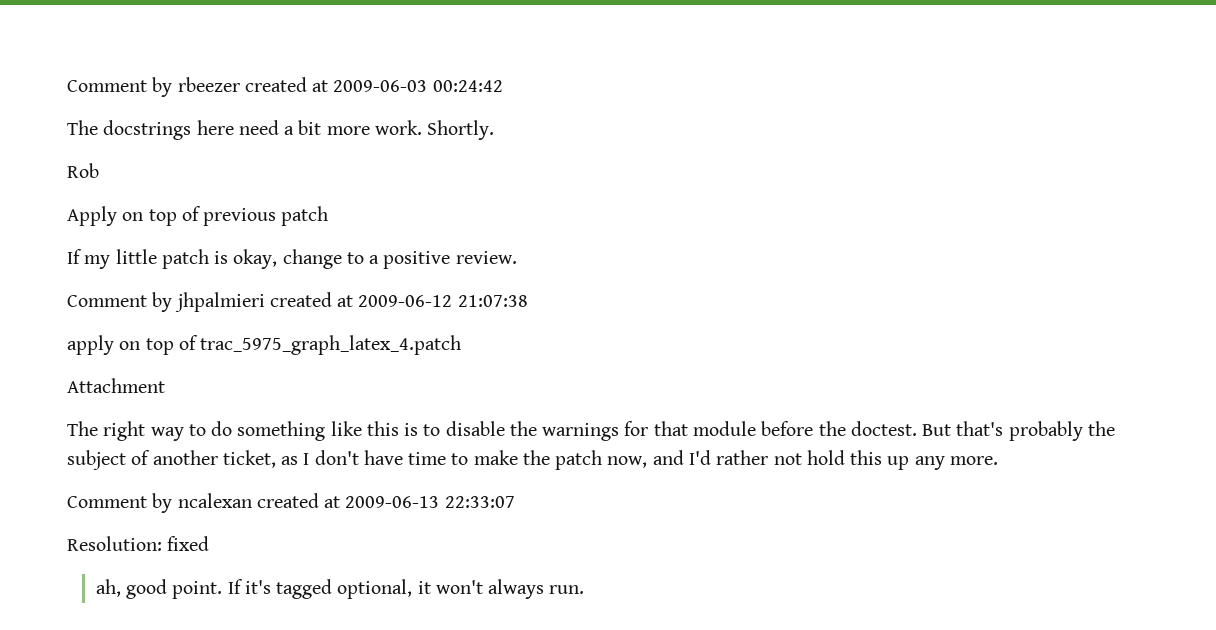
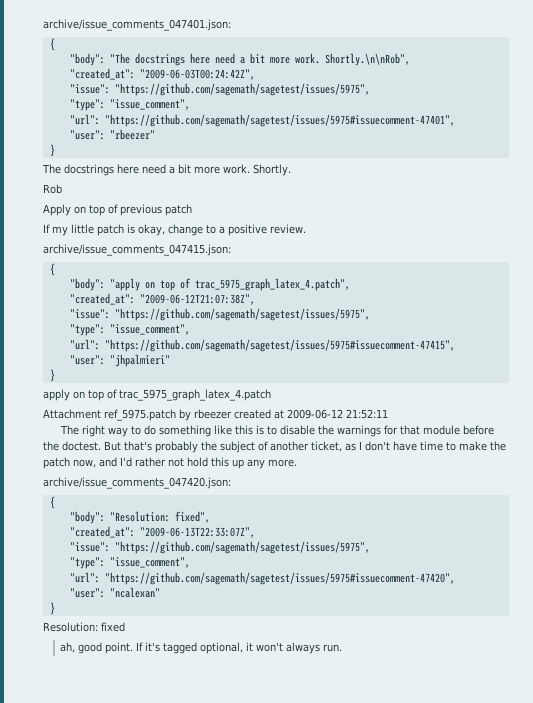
[67,77,503,97] Comment by rbeezer created at 2009-06-03 00:24:42 -> [43,19,231,31] [49,38,55,51] [69,53,410,66] [69,68,255,80] [69,83,370,96] [69,99,190,111] [69,114,455,127] [69,129,155,140] [49,144,55,157] archive/issue_comments_047401.json: // { // "body": "The docstrings here need a bit more work. Shortly.\n\nRob", // "created_at": "2009-06-03T00:24:42Z", // "issue": "https://github.com/sagemath/sagetest/issues/5975", // "type": "issue_comment", // "url": "https://github.com/sagemath/sagetest/issues/5975#issuecomment-47401", // "user": "rbeezer" // }
[67,292,528,312] Comment by jhpalmieri created at 2009-06-12 21:07:38 -> [43,244,231,256] [49,263,55,276] [69,278,350,291] [69,293,255,305] [69,308,370,321] [69,324,190,336] [69,339,455,352] [69,354,170,367] [49,369,55,382] archive/issue_comments_047415.json: // { // "body": "apply on top of trac_5975_graph_latex_4.patch", // "created_at": "2009-06-12T21:07:38Z", // "issue": "https://github.com/sagemath/sagetest/issues/5975", // "type": "issue_comment", // "url": "https://github.com/sagemath/sagetest/issues/5975#issuecomment-47415", // "user": "jhpalmieri" // }
(165, 385) none -> [104,409,388,421] ref_5975.patch by rbeezer created at 2009-06-12 21:52:11
[67,493,515,513] Comment by ncalexan created at 2009-06-13 22:33:07 -> [43,477,231,489] [49,496,55,509] [69,511,210,524] [69,526,255,538] [69,541,370,554] [69,557,190,569] [69,572,455,585] [69,587,160,598] [49,602,55,615] archive/issue_comments_047420.json: // { // "body": "Resolution: fixed", // "created_at": "2009-06-13T22:33:07Z", // "issue": "https://github.com/sagemath/sagetest/issues/5975", // "type": "issue_comment", // "url": "https://github.com/sagemath/sagetest/issues/5975#issuecomment-47420", // "user": "ncalexan" // }

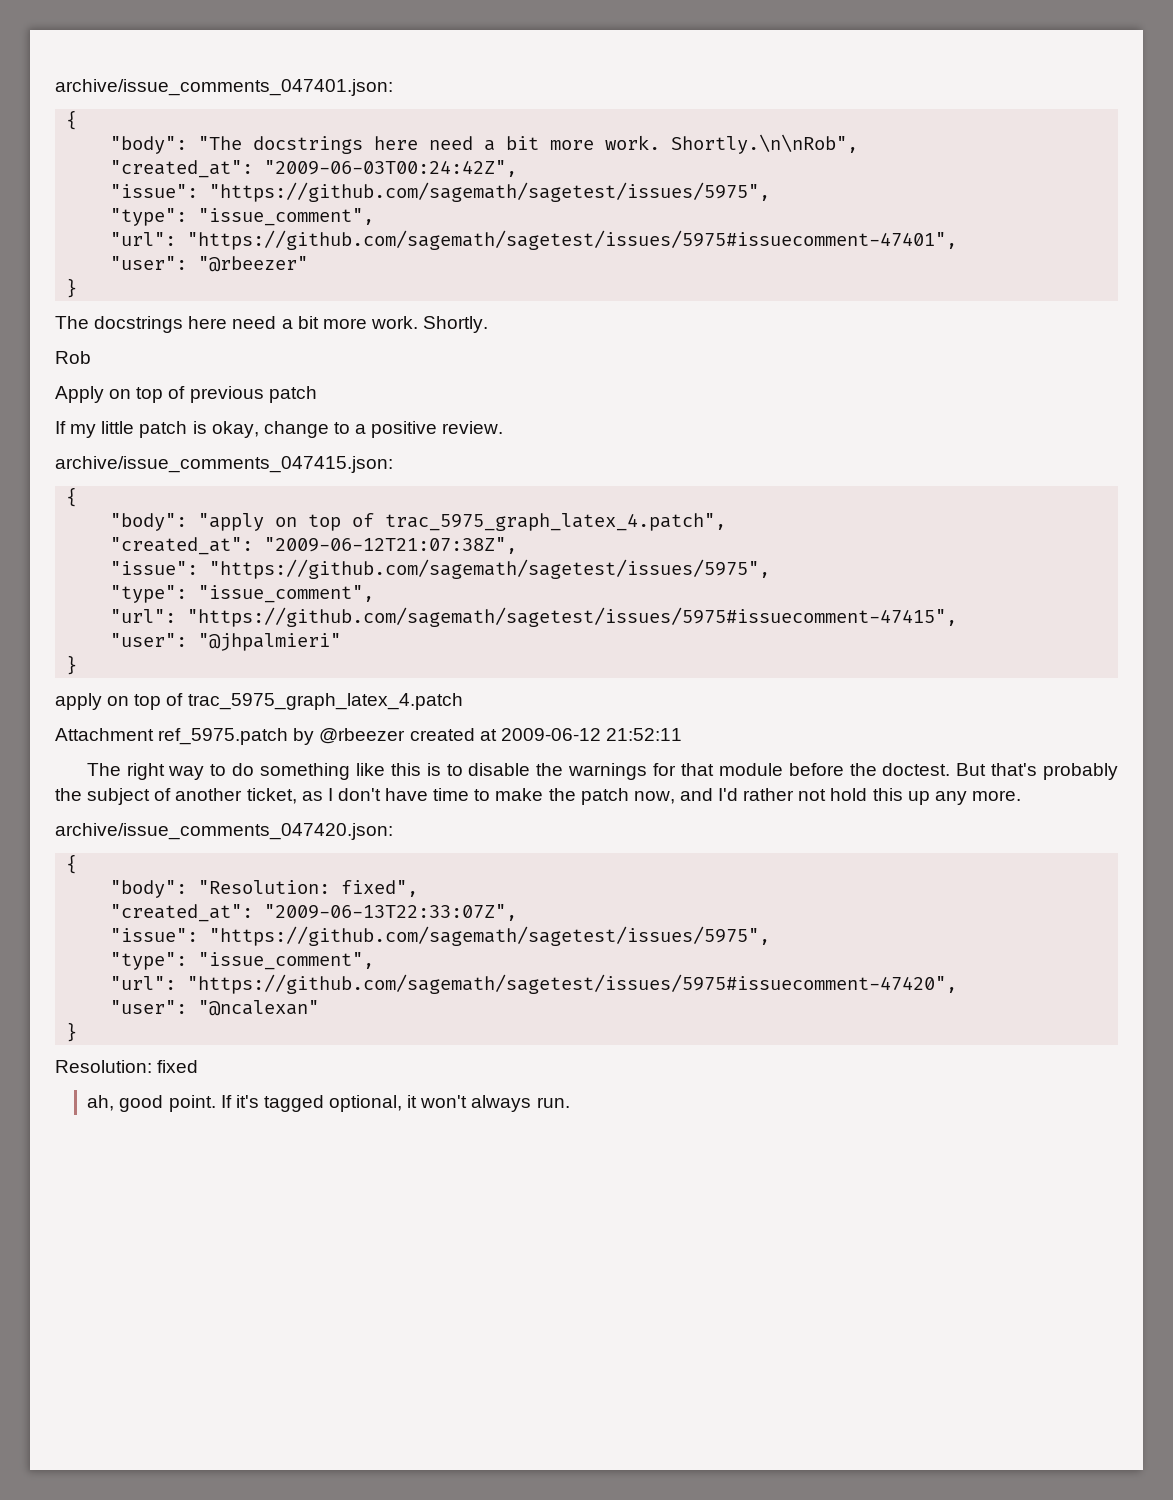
[109,129,155,140] "rbeezer" -> [198,256,309,272] "@rbeezer"
[109,354,170,367] "jhpalmieri" -> [198,633,342,651] "@jhpalmieri"
[194,409,232,419] rbeezer -> [319,728,406,744] @rbeezer
[109,587,160,598] "ncalexan" -> [198,1000,320,1016] "@ncalexan"

